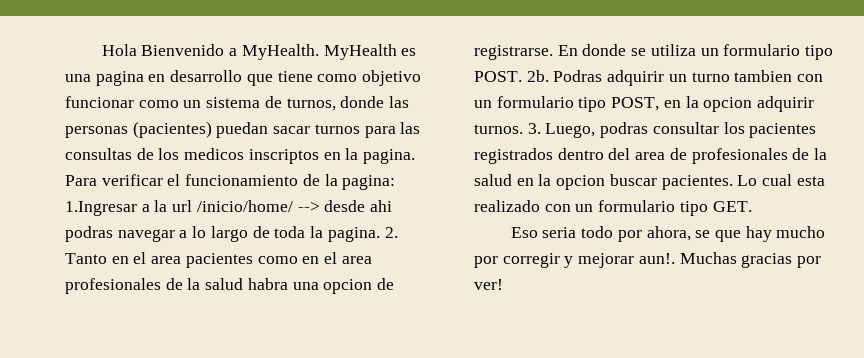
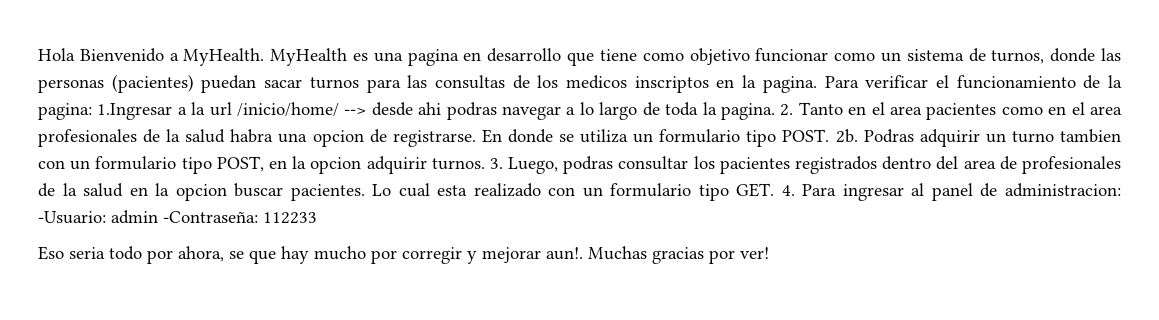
(752, 206) none -> [781,183,1121,201] [38,210,317,224] 4. Para ingresar al panel de administracion: -Usuario: admin -Contraseña: 112233

